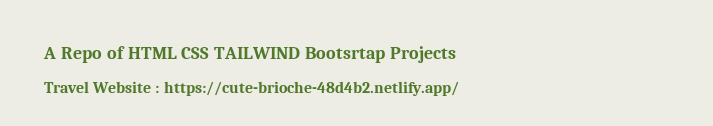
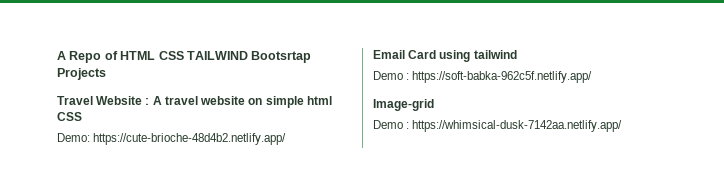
[163,81,459,96] https://cute-brioche-48d4b2.netlify.app/ -> [152,96,332,108] [57,112,82,121] [57,133,287,145] [373,50,517,62] [373,71,593,83] [373,99,434,111] [373,120,623,132] A travel website on simple html CSS // Demo: https://cute-brioche-48d4b2.netlify.app/ // Email Card using tailwind // Demo : https://soft-babka-962c5f.netlify.app/ // Image-grid // Demo : https://whimsical-dusk-7142aa.netlify.app/

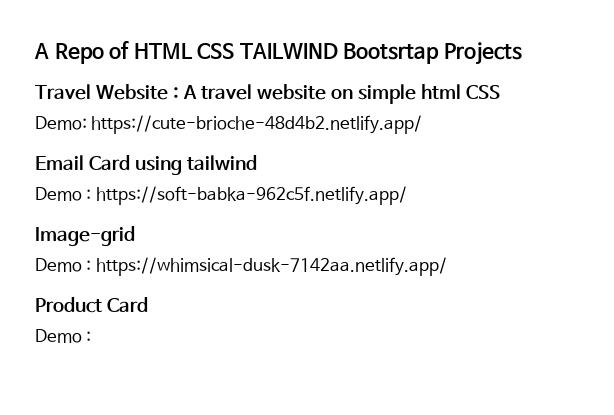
(623, 126) none -> [35,297,148,313] [35,329,92,343] // Product Card // Demo :

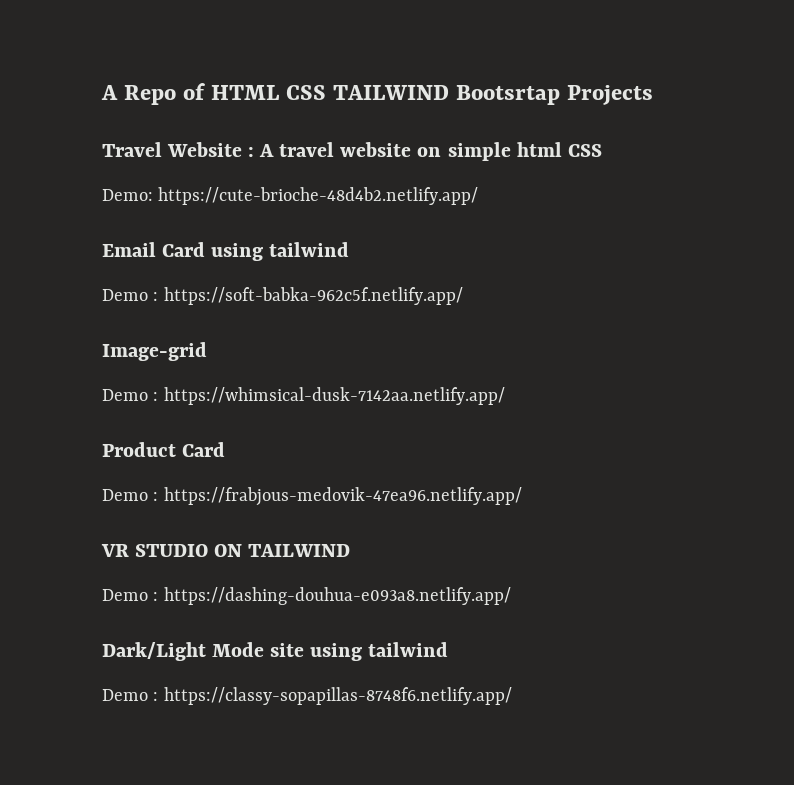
(92, 336) none -> [163,487,522,506] [101,544,351,557] [102,587,511,605] [102,642,449,661] [102,687,512,705] https://frabjous-medovik-47ea96.netlify.app/ // VR STUDIO ON TAILWIND // Demo : https://dashing-douhua-e093a8.netlify.app/ // Dark/Light Mode site using tailwind // Demo : https://classy-sopapillas-8748f6.netlify.app/

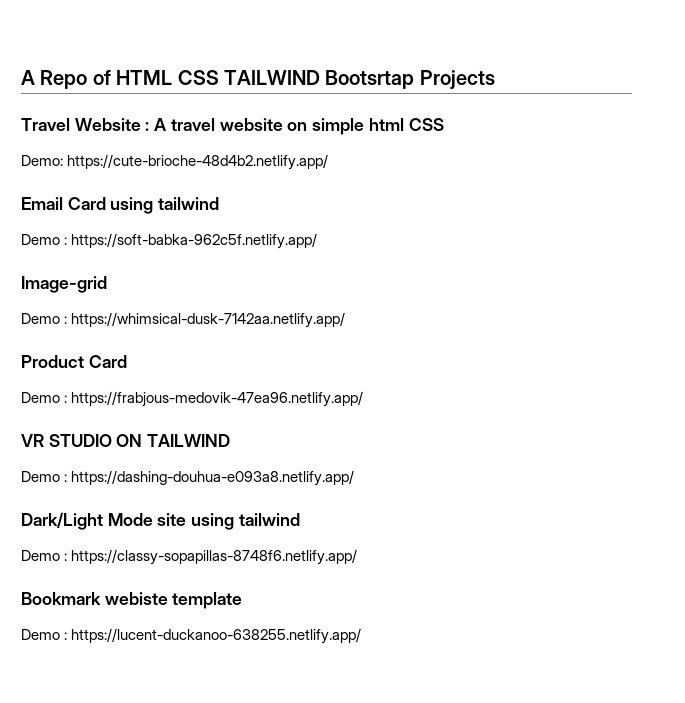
(512, 696) none -> [21,592,243,609] [21,628,362,644] // Bookmark webiste template // Demo : https://lucent-duckanoo-638255.netlify.app/

